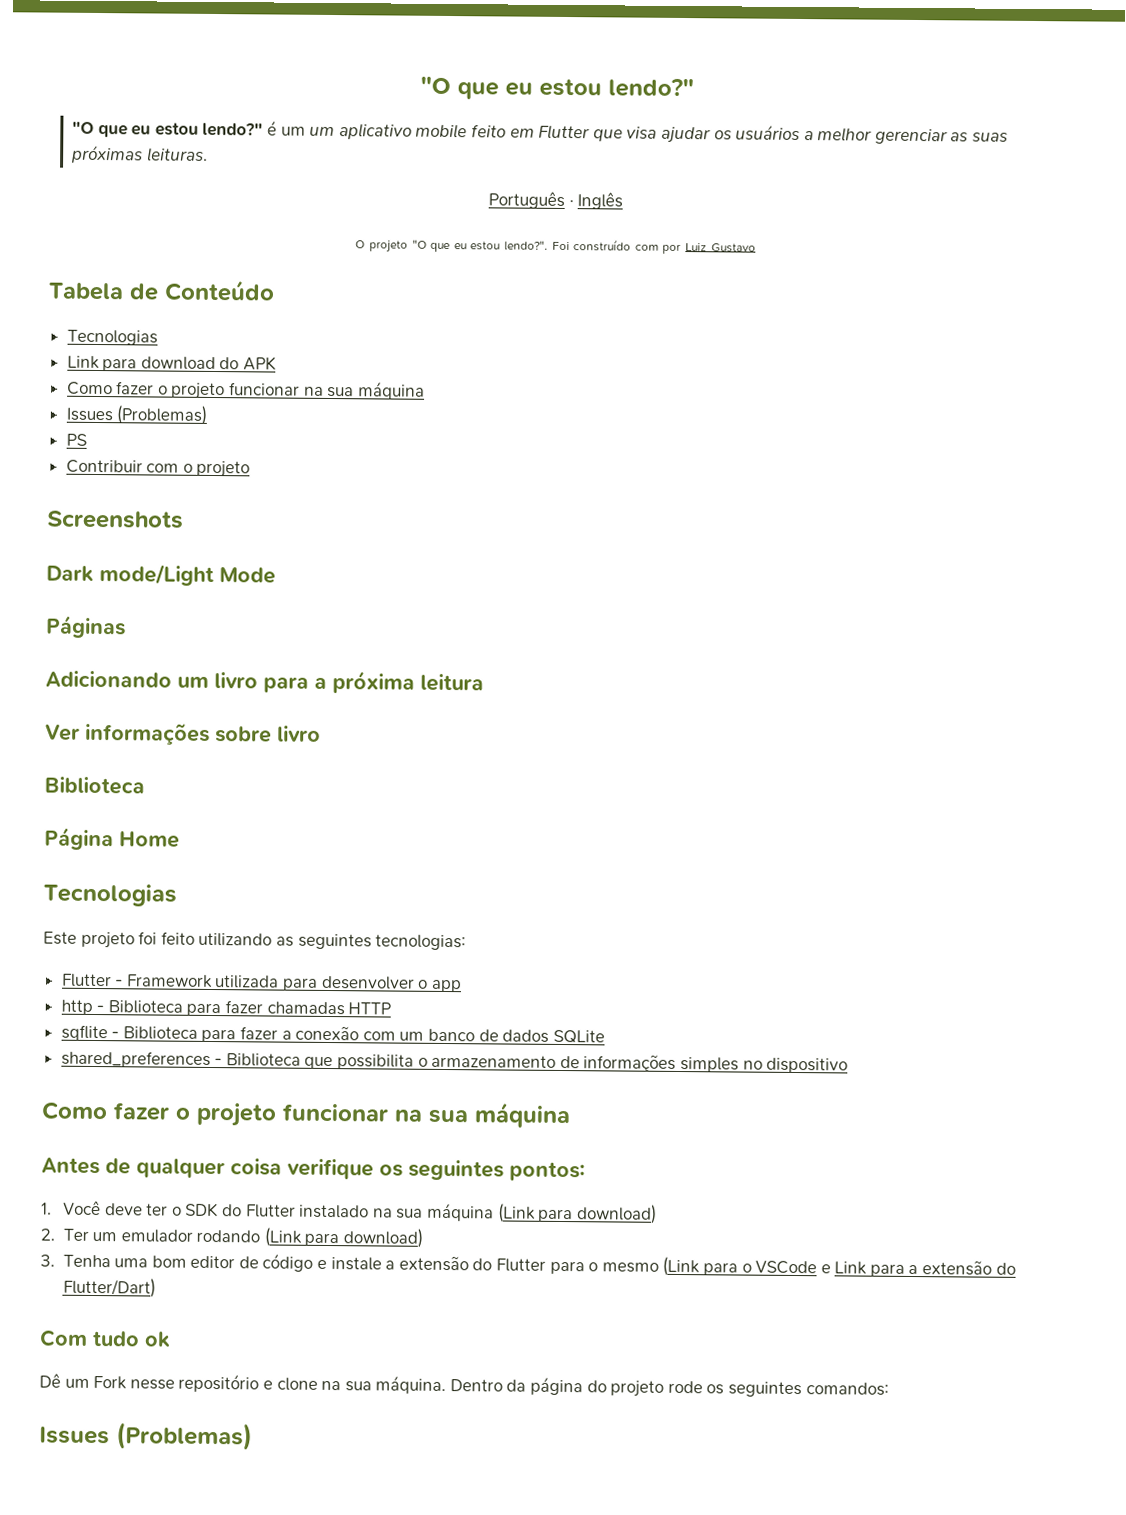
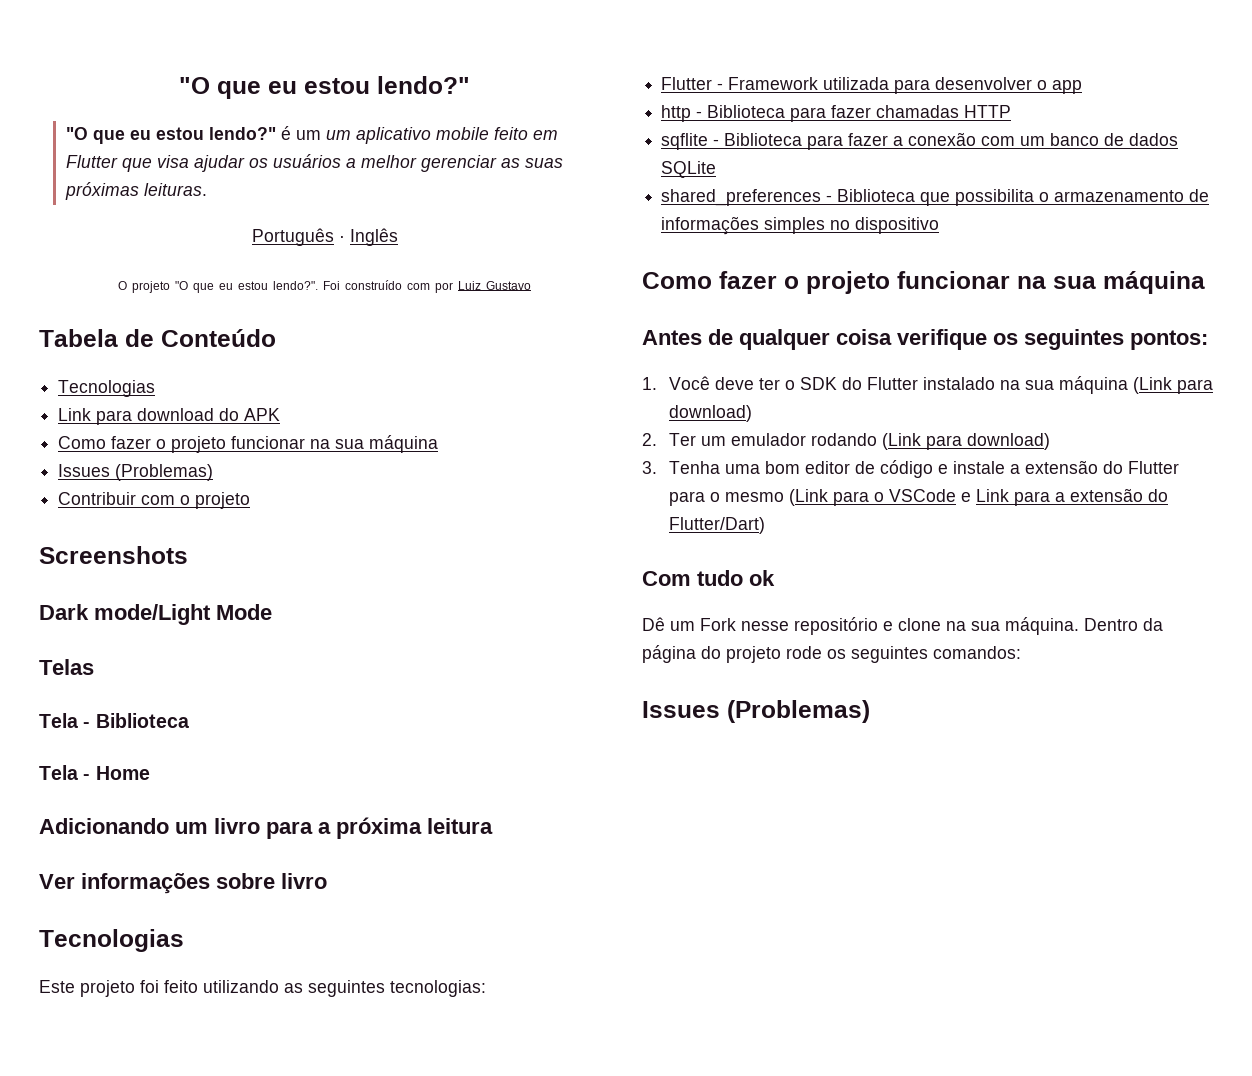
[65,433,87,446] // PS -> (214, 472) none
[46,615,126,639] Páginas -> [39,659,94,675] [39,713,189,728] [39,765,150,780] Telas // Tela - Biblioteca // Tela - Home
[44,776,145,795] [44,827,180,851] // Biblioteca // Página Home -> (327, 881) none

